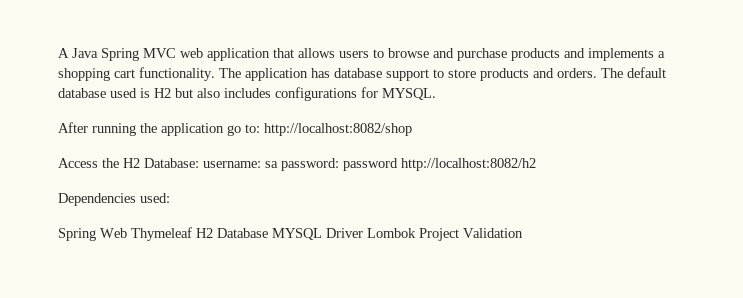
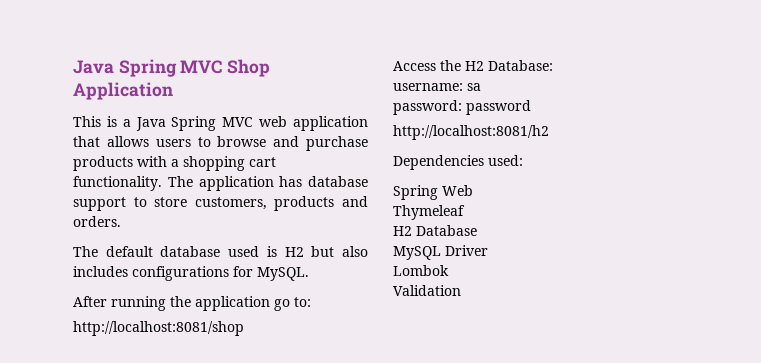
[58,48,69,58] A -> [73,59,271,77] [73,82,173,100] [73,116,131,127] Java Spring MVC Shop Application // This is a
[564,48,654,61] and implements -> [137,156,167,167] with
(476, 73) none -> [194,197,267,210] customers,
(597, 73) none -> (121, 221) //
[382,88,436,100] MYSQL. -> [257,267,309,281] MySQL.
[264,123,412,136] http://localhost:8082/shop -> [73,321,244,336] // http://localhost:8081/shop
(199, 163) none -> (553, 65) //
(278, 164) none -> (481, 87) //
[401,158,536,171] http://localhost:8082/h2 -> [393,125,549,140] // http://localhost:8081/h2
(127, 233) none -> (473, 190) //
(192, 234) none -> (465, 212) //
[272,228,322,240] MYSQL -> [393,246,441,260] // MySQL
(363, 233) none -> (488, 250) //
[419,228,459,241] Project -> (449, 270) //

